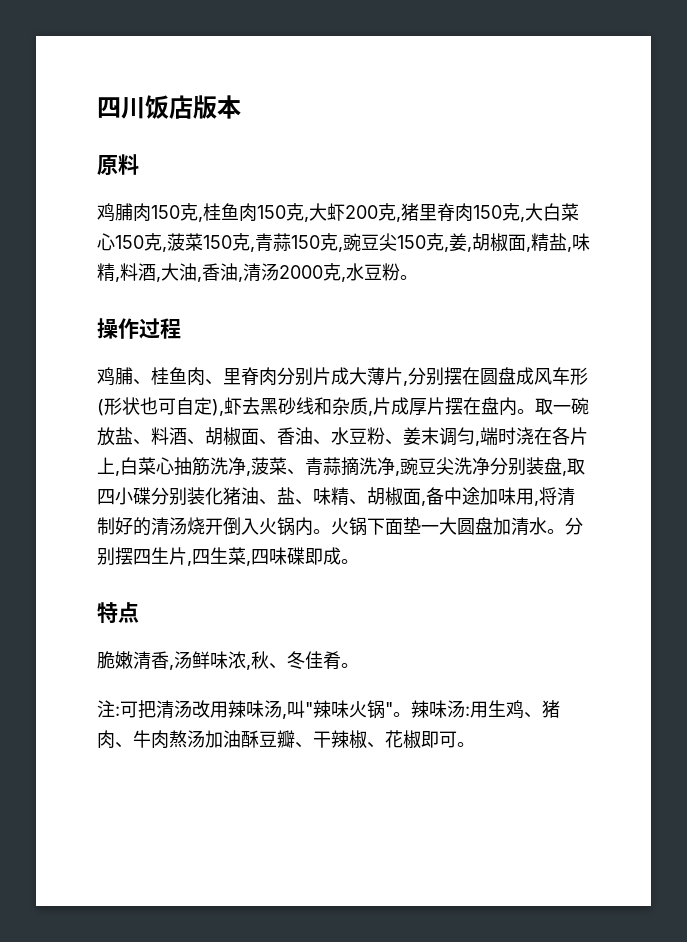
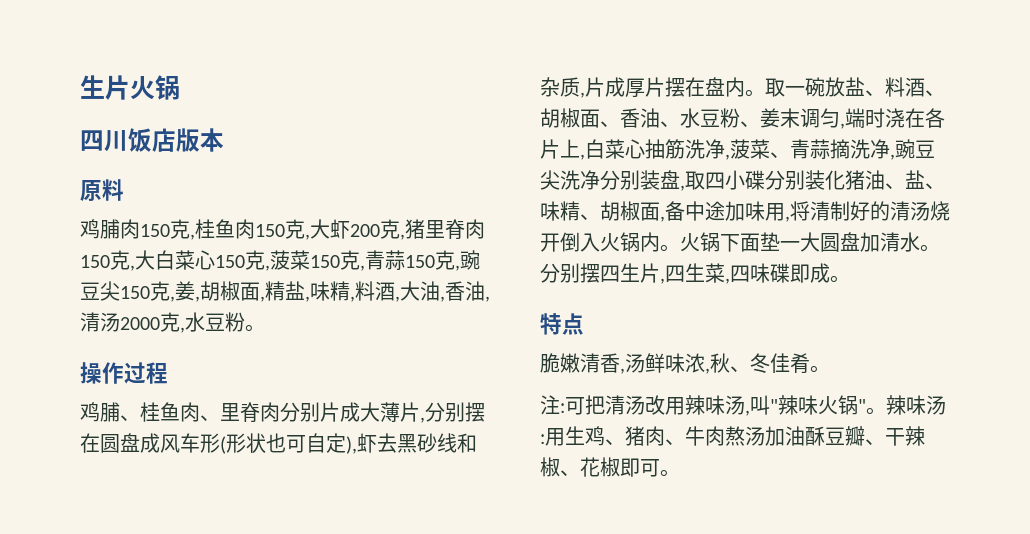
(97, 107) none -> [80,75,180,100] 生片火锅 //

